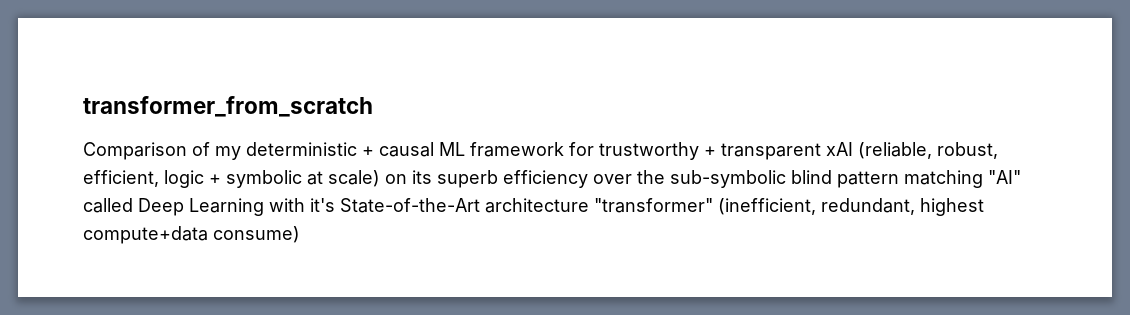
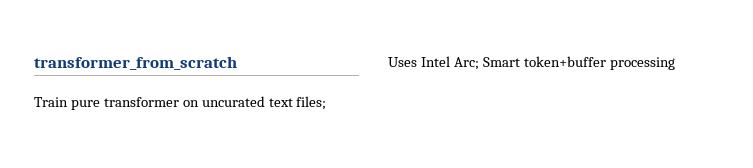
[83,142,998,160] [83,170,1021,188] [83,198,984,216] [83,226,300,244] Comparison of my deterministic + causal ML framework for trustworthy + transparent xAI (reliable, robust, efficient, logic + symbolic at scale) on its superb efficiency over the sub-symbolic blind pattern matching "AI" called Deep Learning with it's State-of-the-Art architecture "transformer" (inefficient, redundant, highest compute+data consume) -> [34,96,327,110] [388,56,675,70] Train pure transformer on uncurated text files; Uses Intel Arc; Smart token+buffer processing

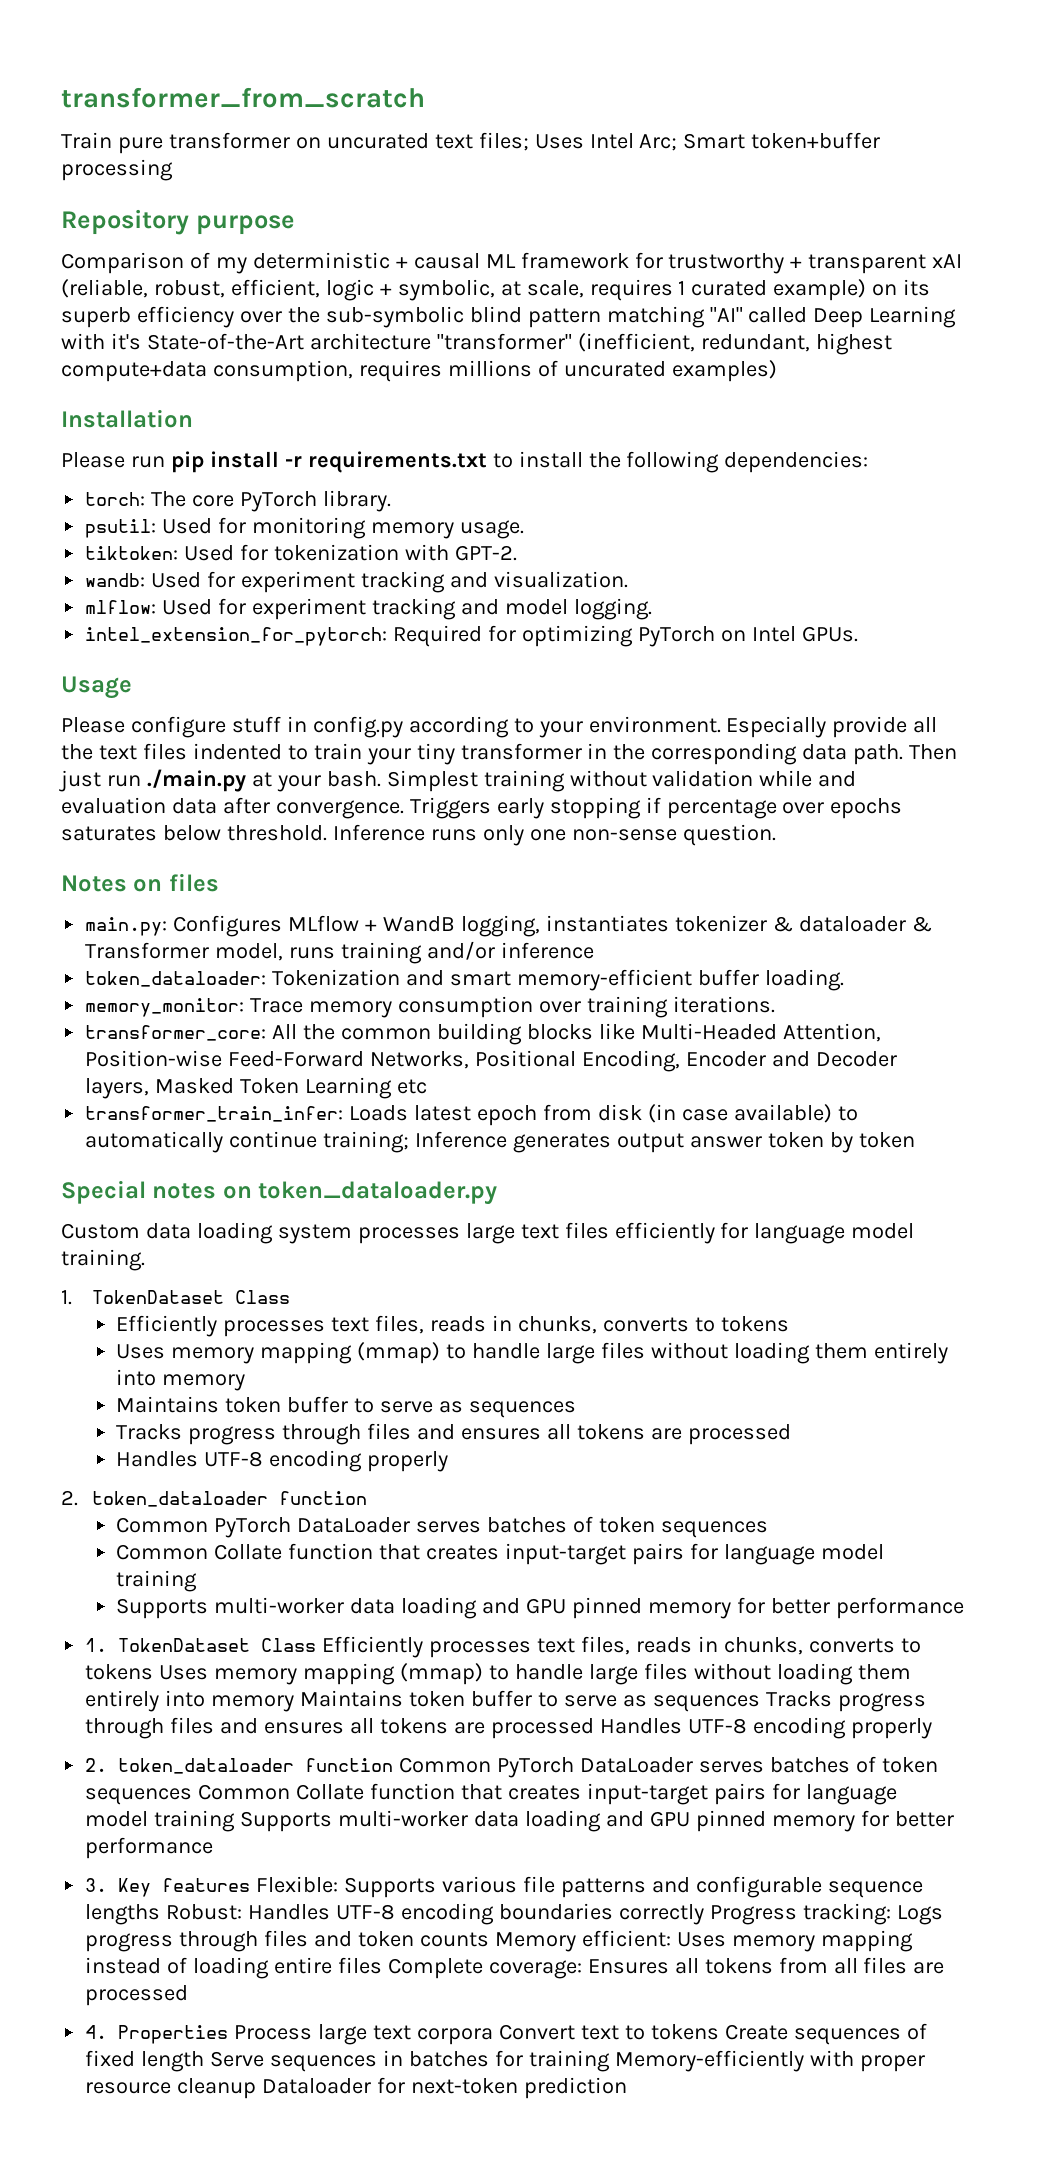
(675, 63) none -> [61,209,295,235] [61,252,963,274] [61,279,931,301] [61,306,957,328] [61,333,892,355] [61,360,777,382] [61,409,193,428] [61,451,869,473] [85,490,391,512] [85,517,524,539] [85,544,517,561] [85,571,628,593] [85,598,652,620] [85,625,858,647] [61,676,132,699] [61,716,938,738] [61,743,958,765] [59,769,857,792] [61,797,903,819] [61,824,776,846] [61,873,219,892] [85,915,932,937] [85,941,594,964] [85,969,844,991] [85,996,775,1018] [85,1023,881,1045] [85,1050,897,1072] [85,1077,427,1099] [85,1104,858,1126] [85,1131,915,1153] [61,1180,498,1205] [61,1222,915,1244] [61,1249,145,1271] [61,1290,291,1305] [116,1315,789,1337] [116,1342,948,1364] [116,1369,246,1391] [116,1396,577,1418] [116,1423,791,1445] [116,1450,449,1472] [61,1490,368,1507] [116,1516,769,1538] [116,1543,884,1565] [116,1570,198,1592] [116,1597,964,1619] [85,1636,921,1658] [85,1663,911,1685] [85,1690,926,1712] [85,1717,932,1739] [85,1756,938,1778] [85,1783,897,1805] [85,1810,954,1832] [85,1837,214,1859] [85,1876,923,1898] [85,1903,943,1925] [85,1930,913,1952] [85,1957,945,1979] [85,1985,189,2006] [85,2023,927,2045] [85,2050,925,2072] [85,2077,627,2099] // Repository purpose // Comparison of my deterministic + causal ML framework for trustworthy + transparent xAI (reliable, robust, efficient, logic + symbolic, at scale, requires 1 curated example) on its superb efficiency over the sub-symbolic blind pattern matching "AI" called Deep Learning with it's State-of-the-Art architecture "transformer" (inefficient, redundant, highest compute+data consumption, requires millions of uncurated examples) // Installation // Please run pip install -r requirements.txt to install the following dependencies: // torch: The core PyTorch library. // psutil: Used for monitoring memory usage. // tiktoken: Used for tokenization with GPT-2. // wandb: Used for experiment tracking and visualization. // mlflow: Used for experiment tracking and model logging. // intel_extension_for_pytorch: Required for optimizing PyTorch on Intel GPUs. // Usage // Please configure stuff in config.py according to your environment. Especially provide all the text files indented to train your tiny transformer in the corresponding data path. Then just run ./main.py at your bash. Simplest training without validation while and evaluation data after convergence. Triggers early stopping if percentage over epochs saturates below threshold. Inference runs only one non-sense question. // Notes on files // main.py: Configures MLflow + WandB logging, instantiates tokenizer & dataloader & Transformer model, runs training and/or inference // token_dataloader: Tokenization and smart memory-efficient buffer loading. // memory_monitor: Trace memory consumption over training iterations. // transformer_core: All the common building blocks like Multi-Headed Attention, Position-wise Feed-Forward Networks, Positional Encoding, Encoder and Decoder layers, Masked Token Learning etc // transformer_train_infer: Loads latest epoch from disk (in case available) to automatically continue training; Inference generates output answer token by token // Special notes on token_dataloader.py // Custom data loading system processes large text files efficiently for language model training. // 1. TokenDataset Class // Efficiently processes text files, reads in chunks, converts to tokens // Uses memory mapping (mmap) to handle large files without loading them entirely into memory // Maintains token buffer to serve as sequences // Tracks progress through files and ensures all tokens are processed // Handles UTF-8 encoding properly // 2. token_dataloader function // Common PyTorch DataLoader serves batches of token sequences // Common Collate function that creates input-target pairs for language model training // Supports multi-worker data loading and GPU pinned memory for better performance // 1. TokenDataset Class Efficiently processes text files, reads in chunks, converts to tokens Uses memory mapping (mmap) to handle large files without loading them entirely into memory Maintains token buffer to serve as sequences Tracks progress through files and ensures all tokens are processed Handles UTF-8 encoding properly // 2. token_dataloader function Common PyTorch DataLoader serves batches of token sequences Common Collate function that creates input-target pairs for language model training Supports multi-worker data loading and GPU pinned memory for better performance // 3. Key features Flexible: Supports various file patterns and configurable sequence lengths Robust: Handles UTF-8 encoding boundaries correctly Progress tracking: Logs progress through files and token counts Memory efficient: Uses memory mapping instead of loading entire files Complete coverage: Ensures all tokens from all files are processed // 4. Properties Process large text corpora Convert text to tokens Create sequences of fixed length Serve sequences in batches for training Memory-efficiently with proper resource cleanup Dataloader for next-token prediction

